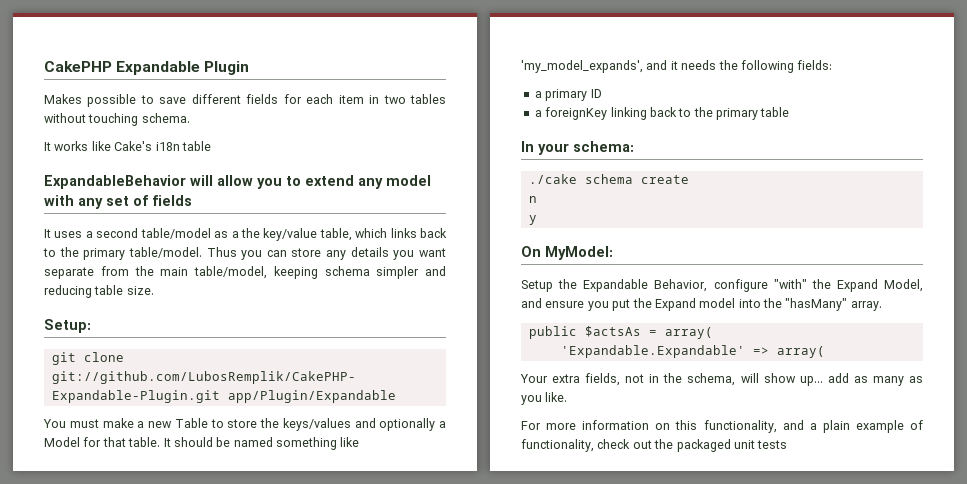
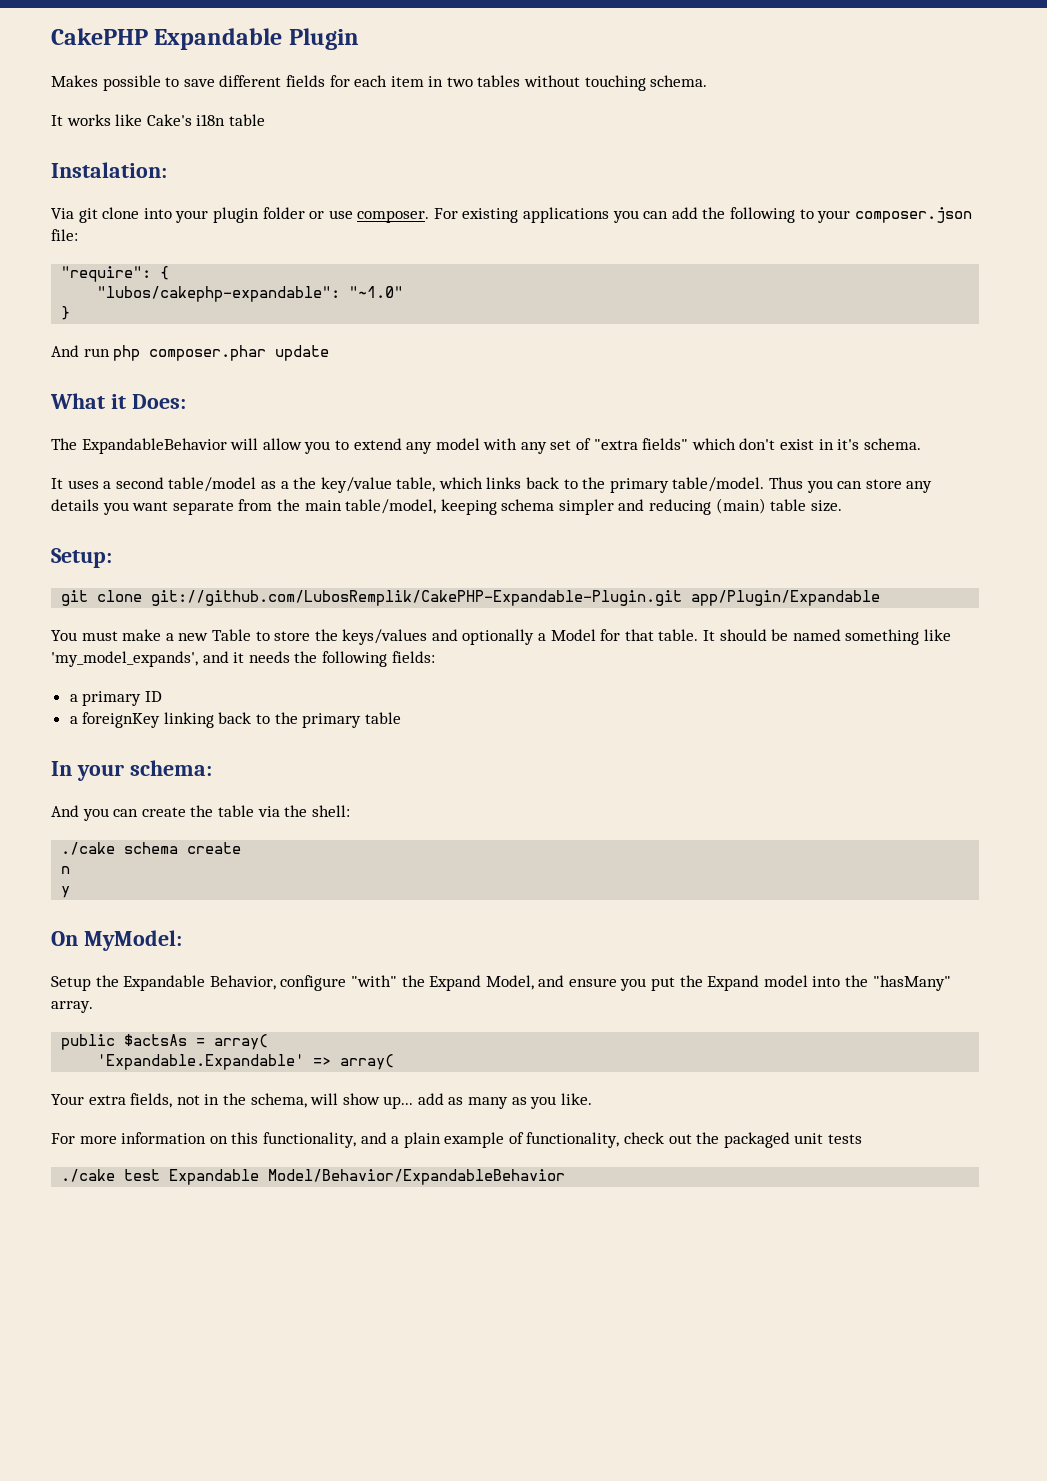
(211, 146) none -> [51,162,167,178] [51,207,972,223] [51,229,78,241] [61,266,170,282] [97,286,404,302] [61,306,71,320] [51,345,330,361] [50,393,186,409] [51,438,77,450] Instalation: // Via git clone into your plugin folder or use composer. For existing applications you can add the following to your composer.json file: // "require": { // "lubos/cakephp-expandable": "~1.0" // } // And run php composer.phar update // What it Does: // The
[152,195,192,206] fields -> [593,438,921,450] "extra fields" which don't exist in it's schema.
(92, 291) none -> [715,498,766,514] (main)
(634, 146) none -> [51,805,350,821] // And you can create the table via the shell:
(788, 444) none -> [61,1169,566,1185] // ./cake test Expandable Model/Behavior/ExpandableBehavior

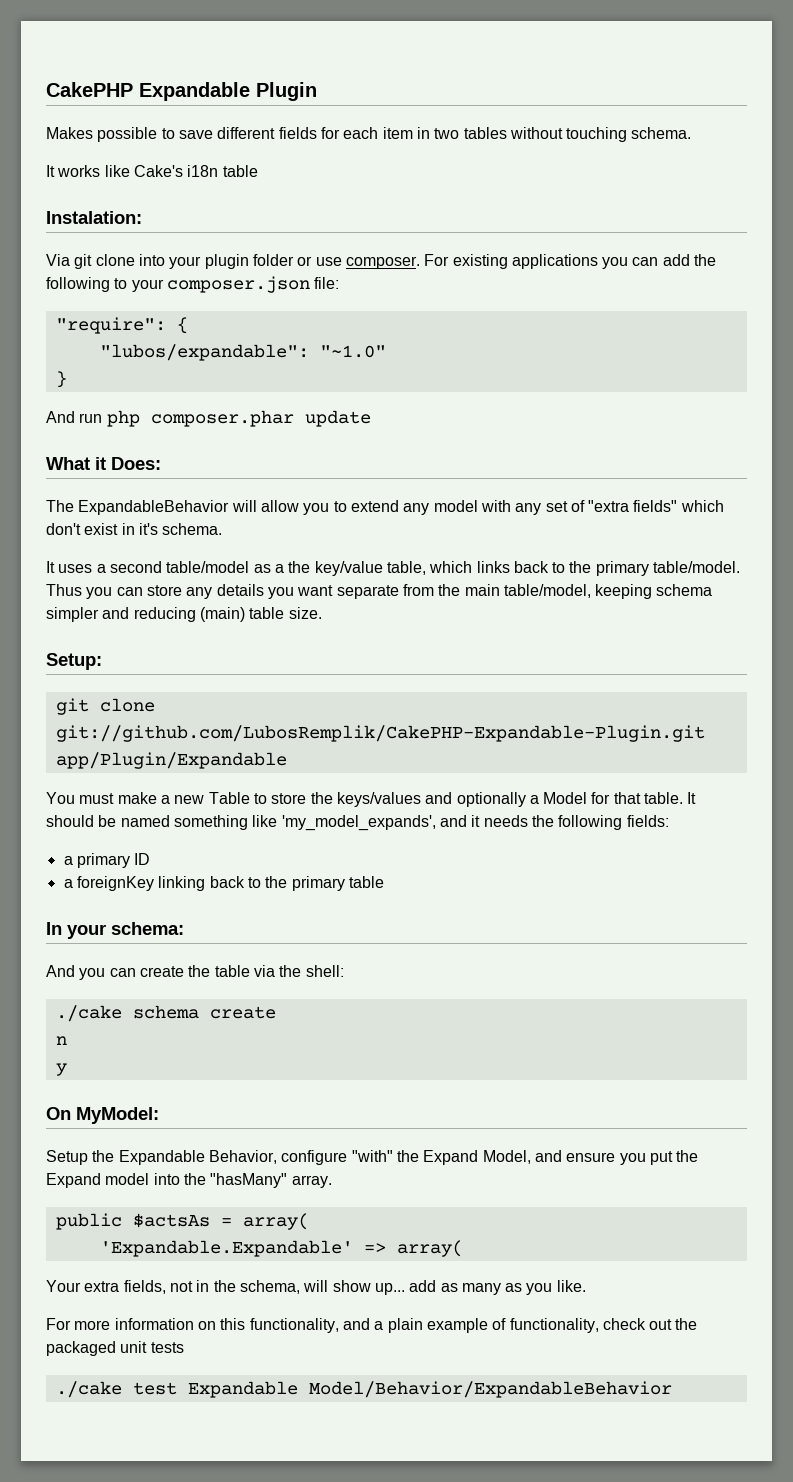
[97,286,341,302] "lubos/cakephp-expandable": -> [99,344,309,361] "lubos/expandable":

